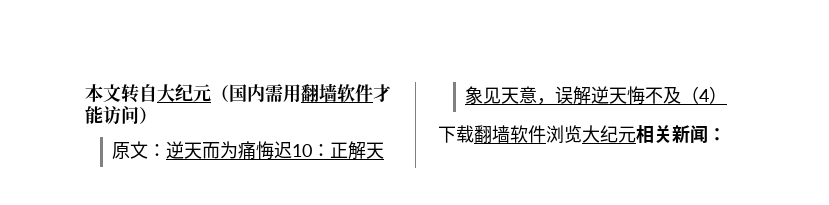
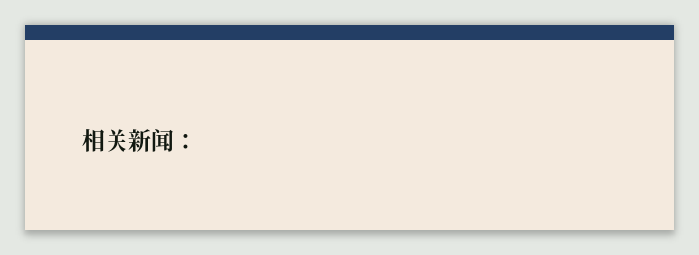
[85,83,391,103] [85,106,157,125] [112,141,385,160] [465,86,728,105] [438,125,636,143] 本文转自大纪元（国内需用翻墙软件才能访问） // 原文：逆天而为痛悔迟10：正解天象见天意，误解逆天悔不及（4） // 下载翻墙软件浏览大纪元 -> (82, 140) none

